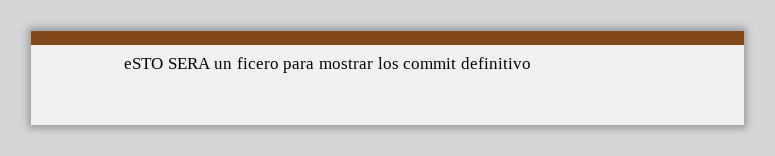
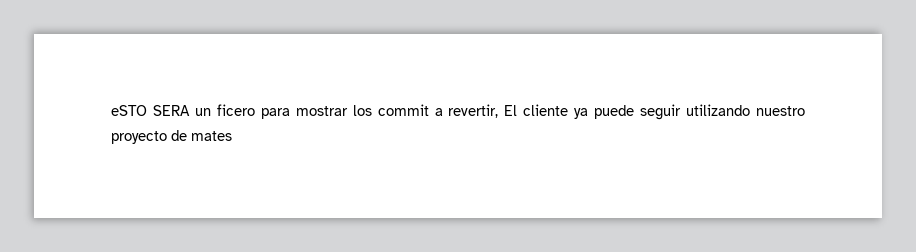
[460,57,531,69] definitivo -> [434,104,805,120] [111,130,232,144] a revertir, El cliente ya puede seguir utilizando nuestro proyecto de mates

